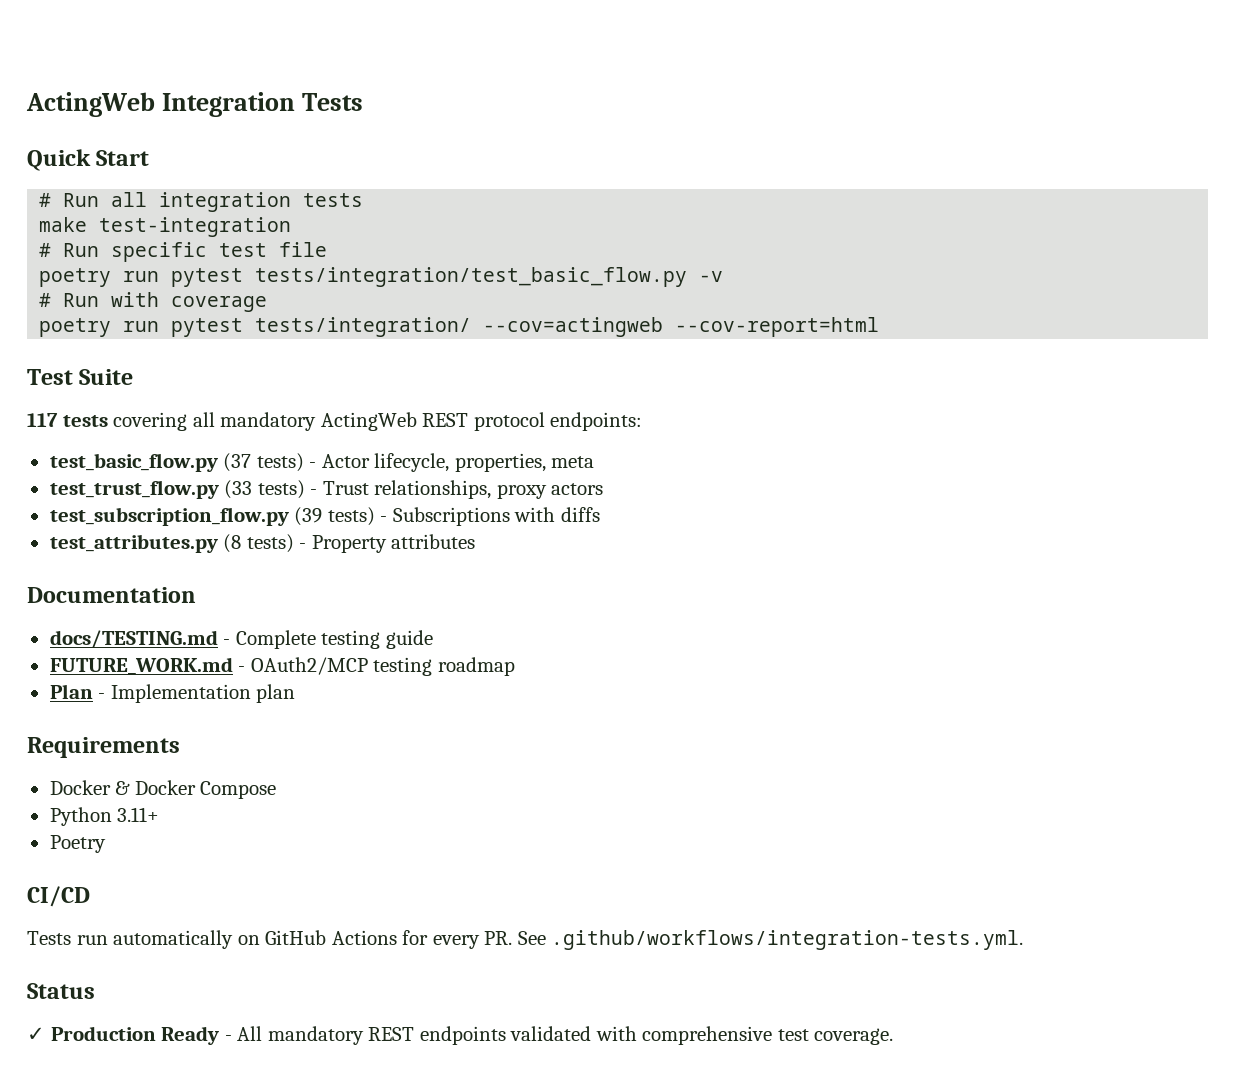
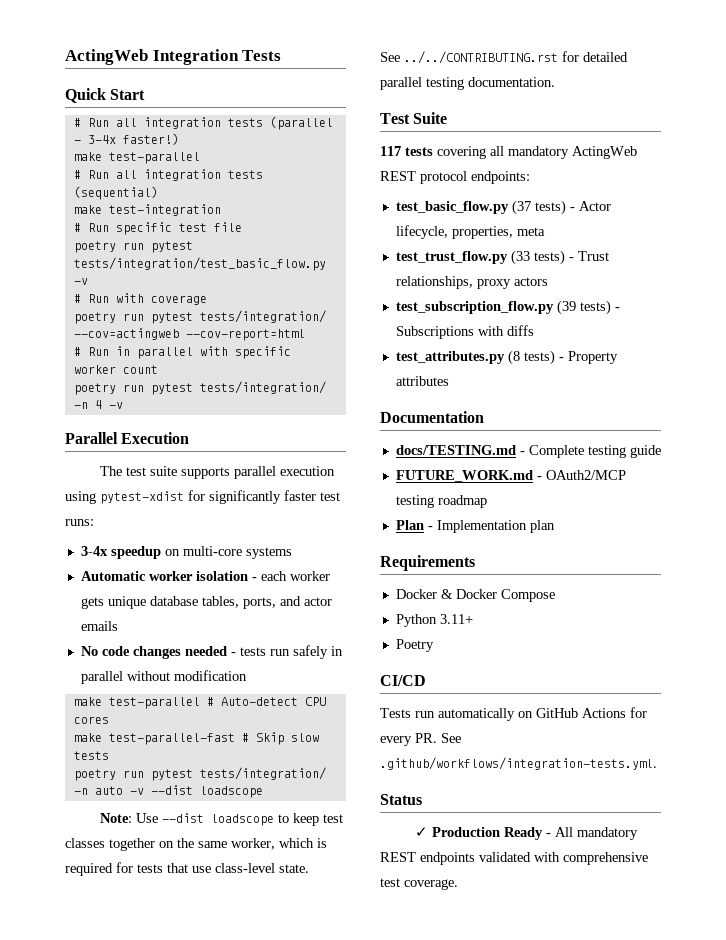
(364, 200) none -> [269,116,333,130] [73,133,179,145] [73,152,200,164] [73,169,263,181] [73,186,158,200] (parallel - 3-4x faster!) // make test-parallel // # Run all integration tests (sequential)
(880, 327) none -> [73,346,291,359] [73,365,158,374] [73,381,326,395] [73,400,123,409] [65,432,190,444] [99,466,335,479] [65,490,340,504] [65,519,94,526] [80,546,292,559] [80,571,330,581] [80,596,332,609] [80,621,118,631] [80,645,343,659] [80,670,247,684] [73,697,326,709] [73,716,109,724] [73,732,319,745] [73,751,109,760] [73,767,326,781] [73,785,263,798] [99,813,343,826] [65,838,327,851] [65,862,309,876] [380,51,628,64] [380,77,555,90] // # Run in parallel with specific worker count // poetry run pytest tests/integration/ -n 4 -v // Parallel Execution // The test suite supports parallel execution using pytest-xdist for significantly faster test runs: // 3-4x speedup on multi-core systems // Automatic worker isolation - each worker gets unique database tables, ports, and actor emails // No code changes needed - tests run safely in parallel without modification // make test-parallel # Auto-detect CPU cores // make test-parallel-fast # Skip slow tests // poetry run pytest tests/integration/ -n auto -v --dist loadscope // Note: Use --dist loadscope to keep test classes together on the same worker, which is required for tests that use class-level state. // See ../../CONTRIBUTING.rst for detailed parallel testing documentation.

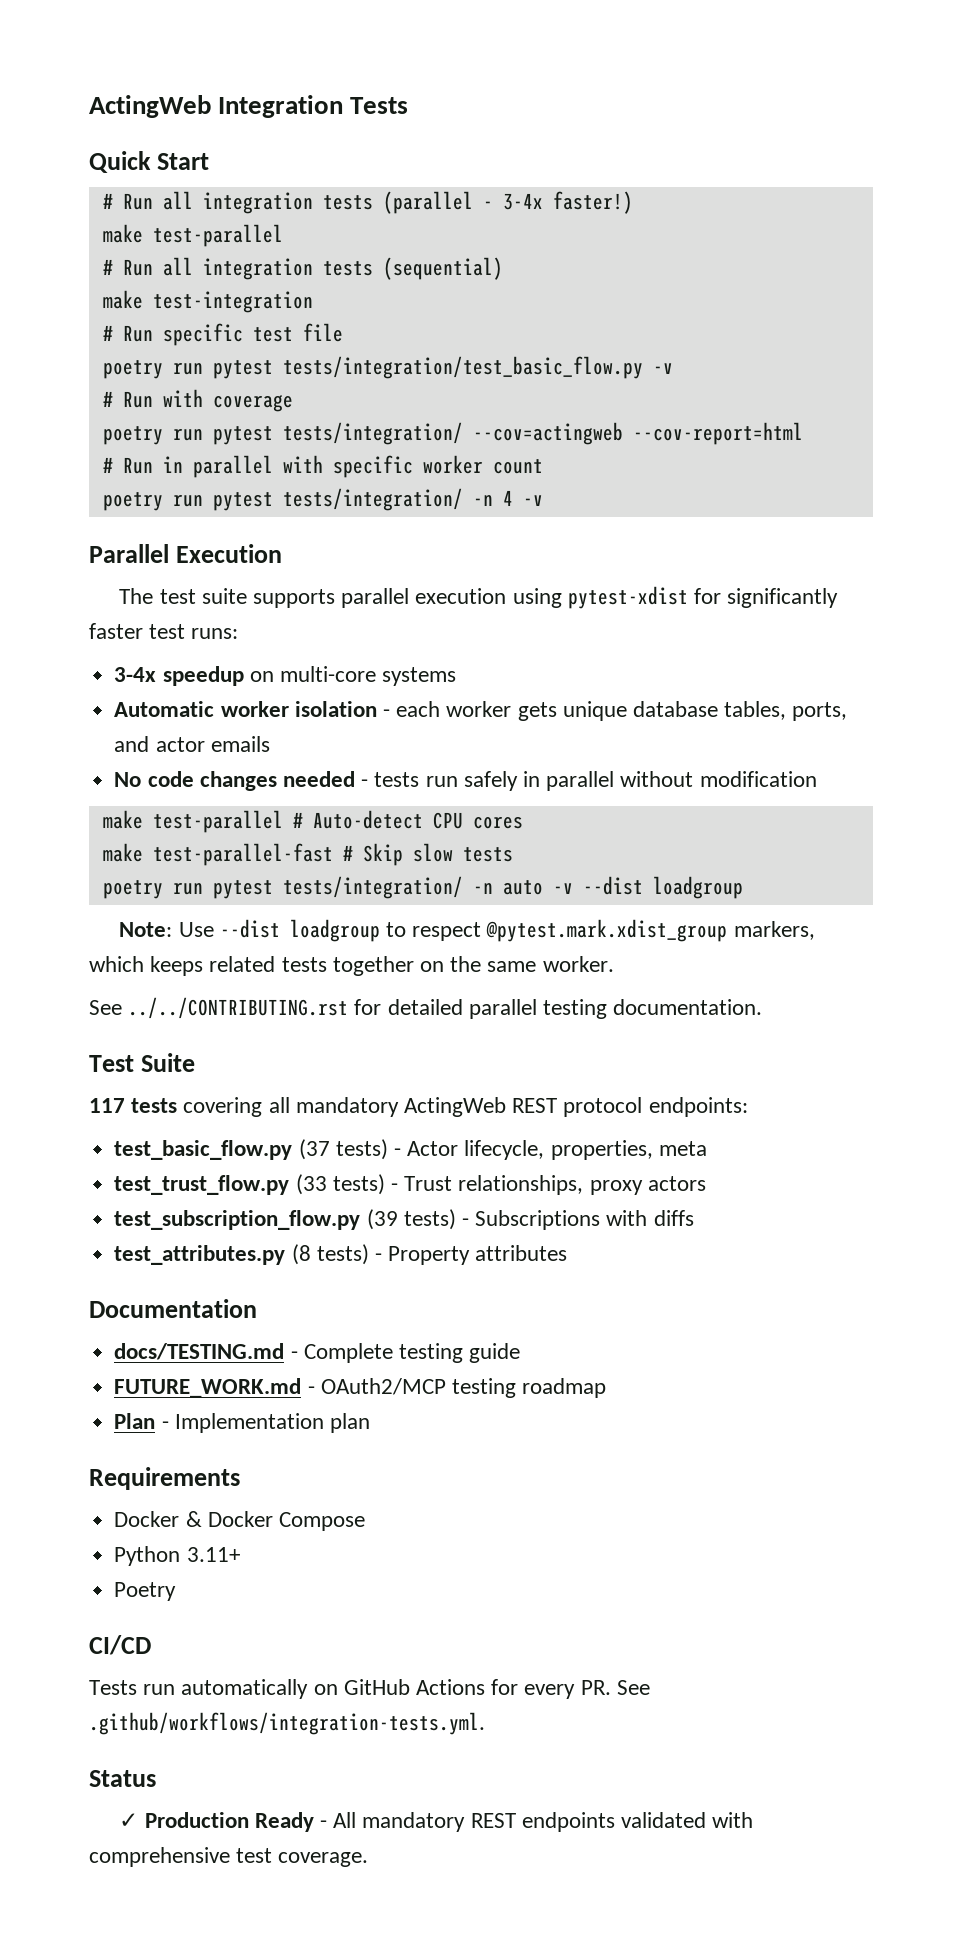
[199,786,263,798] loadscope -> [652,876,743,899] loadgroup
[210,813,343,826] [65,838,327,851] [65,862,309,876] loadscope to keep test classes together on the same worker, which is required for tests that use class-level state. -> [289,919,815,942] [89,956,614,976] loadgroup to respect @pytest.mark.xdist_group markers, which keeps related tests together on the same worker.

